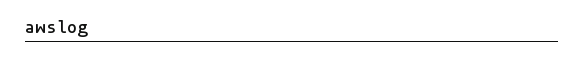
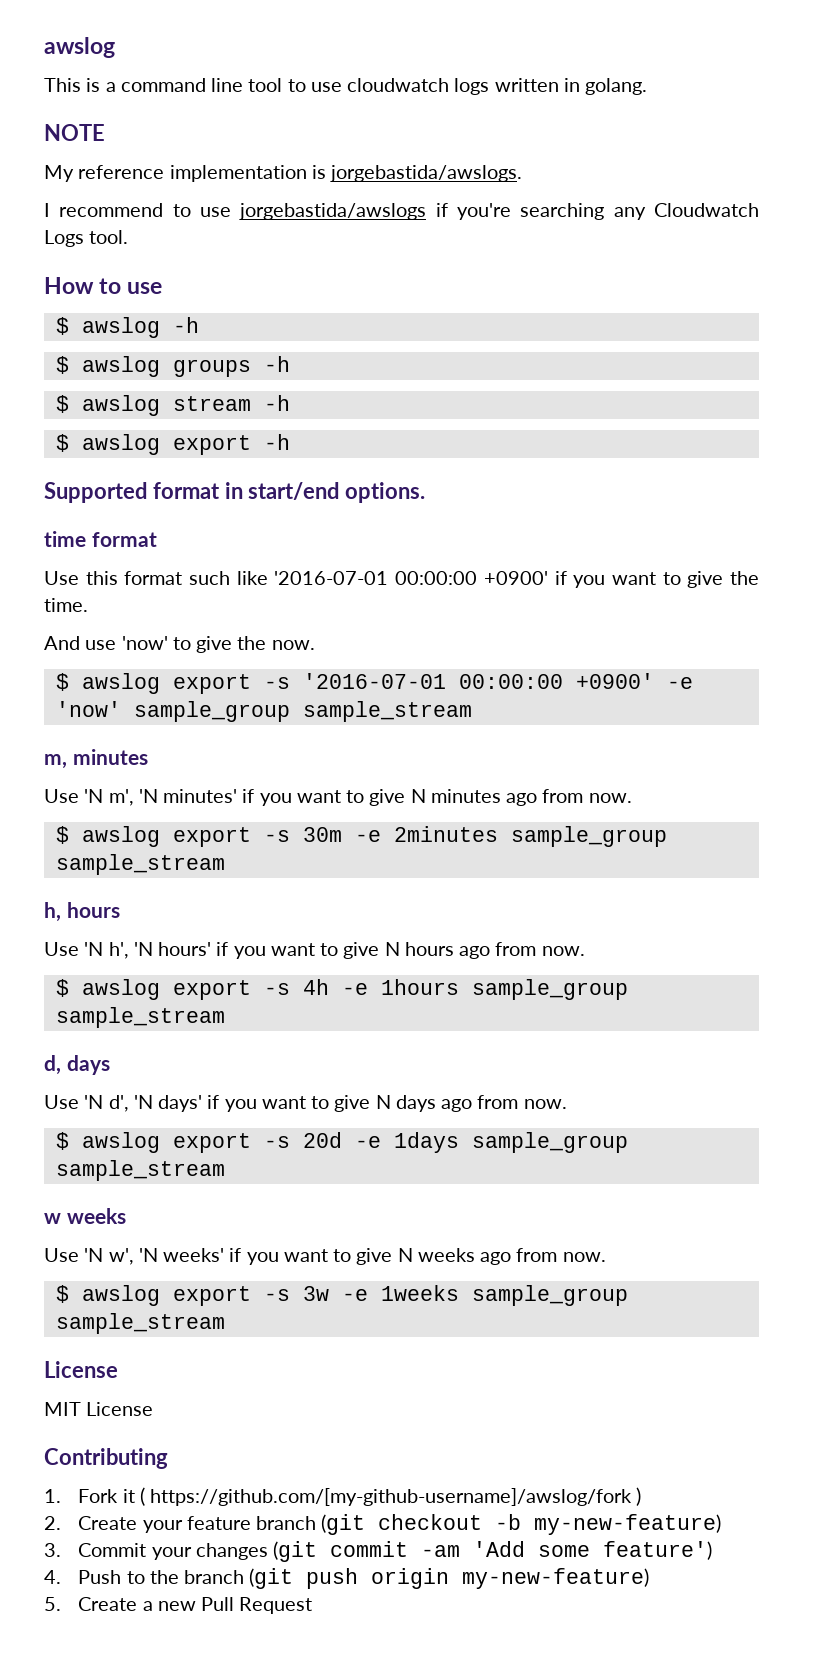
[25,20,88,37] awslog -> [44,37,115,58] [44,78,648,95] [44,124,105,141] [44,165,523,182] [44,203,759,220] [44,230,129,247] [44,277,163,294] [55,317,199,338] [55,356,290,377] [55,395,290,416] [55,434,290,455] [44,482,426,503] [44,531,157,547] [44,571,760,588] [44,598,88,612] [44,636,315,653] [55,673,693,694] [55,701,472,722] [44,749,148,769] [44,789,632,806] [55,826,667,847] [55,854,225,875] [44,902,120,922] [44,942,585,959] [55,979,628,1000] [55,1007,225,1028] [44,1055,110,1075] [44,1095,567,1112] [55,1132,628,1153] [55,1160,225,1181] [44,1208,126,1224] [44,1248,606,1265] [55,1285,628,1306] [55,1313,225,1334] [44,1361,118,1378] [44,1402,154,1416] [44,1448,168,1469] [44,1487,642,1506] [44,1514,722,1535] [44,1541,713,1562] [44,1568,650,1589] [44,1597,313,1614] awslog // This is a command line tool to use cloudwatch logs written in golang. // NOTE // My reference implementation is jorgebastida/awslogs. // I recommend to use jorgebastida/awslogs if you're searching any Cloudwatch Logs tool. // How to use // $ awslog -h // $ awslog groups -h // $ awslog stream -h // $ awslog export -h // Supported format in start/end options. // time format // Use this format such like '2016-07-01 00:00:00 +0900' if you want to give the time. // And use 'now' to give the now. // $ awslog export -s '2016-07-01 00:00:00 +0900' -e 'now' sample_group sample_stream // m, minutes // Use 'N m', 'N minutes' if you want to give N minutes ago from now. // $ awslog export -s 30m -e 2minutes sample_group sample_stream // h, hours // Use 'N h', 'N hours' if you want to give N hours ago from now. // $ awslog export -s 4h -e 1hours sample_group sample_stream // d, days // Use 'N d', 'N days' if you want to give N days ago from now. // $ awslog export -s 20d -e 1days sample_group sample_stream // w weeks // Use 'N w', 'N weeks' if you want to give N weeks ago from now. // $ awslog export -s 3w -e 1weeks sample_group sample_stream // License // MIT License // Contributing // 1. Fork it ( https://github.com/[my-github-username]/awslog/fork ) // 2. Create your feature branch (git checkout -b my-new-feature) // 3. Commit your changes (git commit -am 'Add some feature') // 4. Push to the branch (git push origin my-new-feature) // 5. Create a new Pull Request

